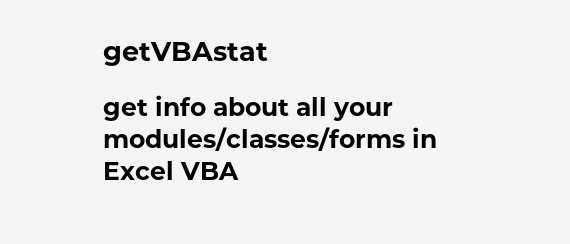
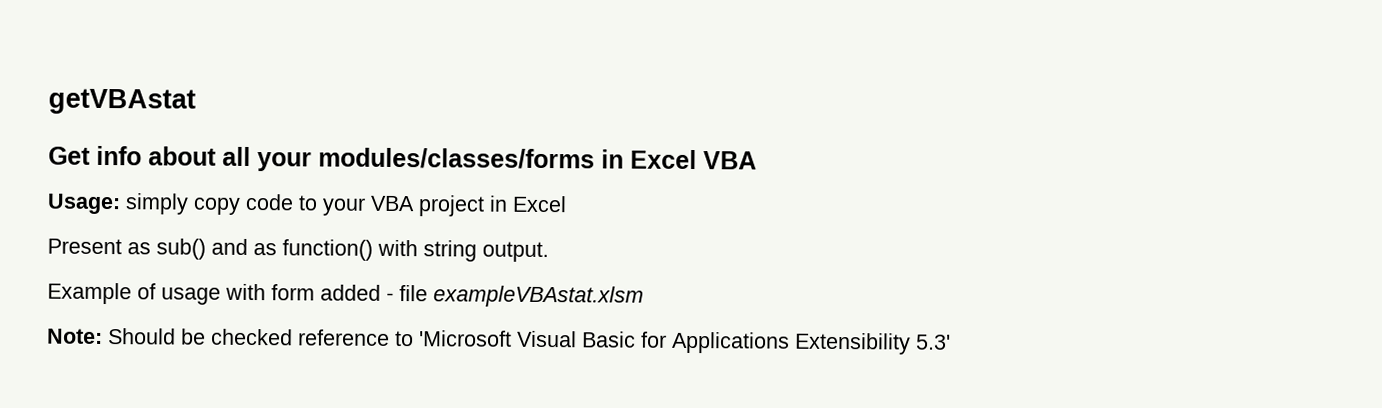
[103,99,148,121] get -> [48,146,91,165] Get
(239, 171) none -> [47,193,567,217] [47,238,549,263] [47,282,644,308] [47,328,951,355] // Usage: simply copy code to your VBA project in Excel // Present as sub() and as function() with string output. // Example of usage with form added - file exampleVBAstat.xlsm // Note: Should be checked reference to 'Microsoft Visual Basic for Applications Extensibility 5.3'

